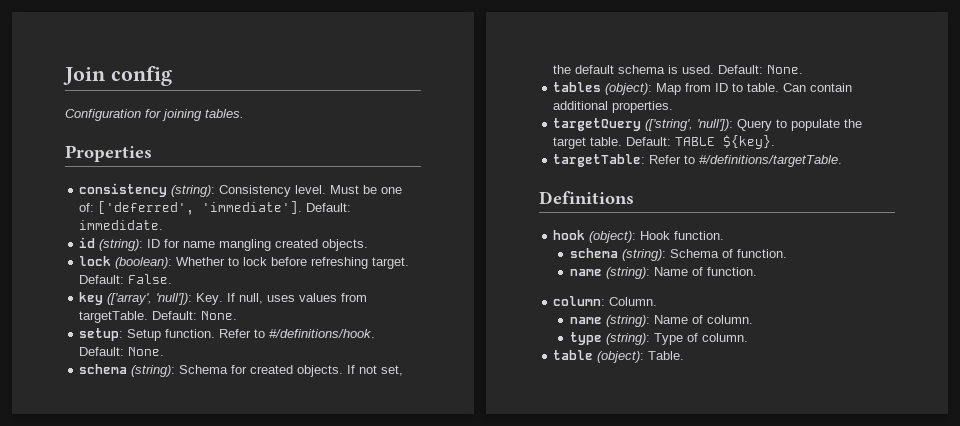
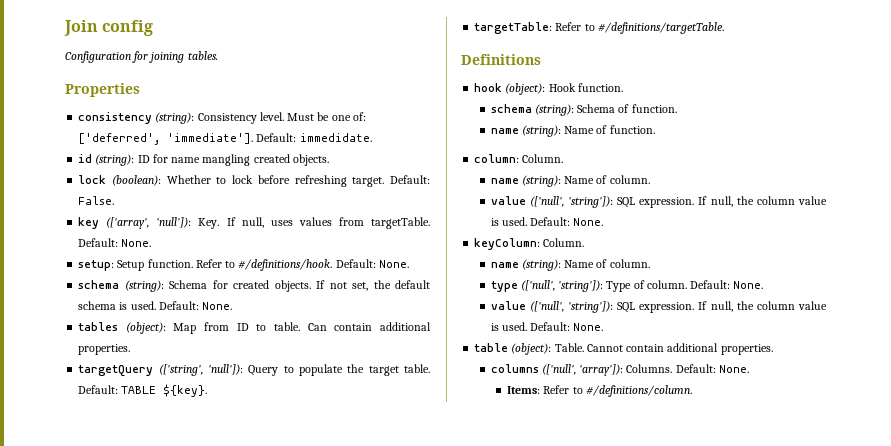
(753, 319) none -> [490,196,827,208] [490,217,604,226] [474,238,585,250] [490,259,650,271] // value (['null', 'string']): SQL expression. If null, the column value is used. Default: None. // keyColumn: Column. // name (string): Name of column.
[605,333,650,345] (string): -> [520,280,604,292] (['null', 'string']):
[553,350,685,363] // table (object): Table. -> [690,280,764,289] [490,301,827,313] [490,322,604,331] [474,343,773,355] [490,364,749,376] [507,385,692,397] Default: None. // value (['null', 'string']): SQL expression. If null, the column value is used. Default: None. // table (object): Table. Cannot contain additional properties. // columns (['null', 'array']): Columns. Default: None. // Items: Refer to #/definitions/column.

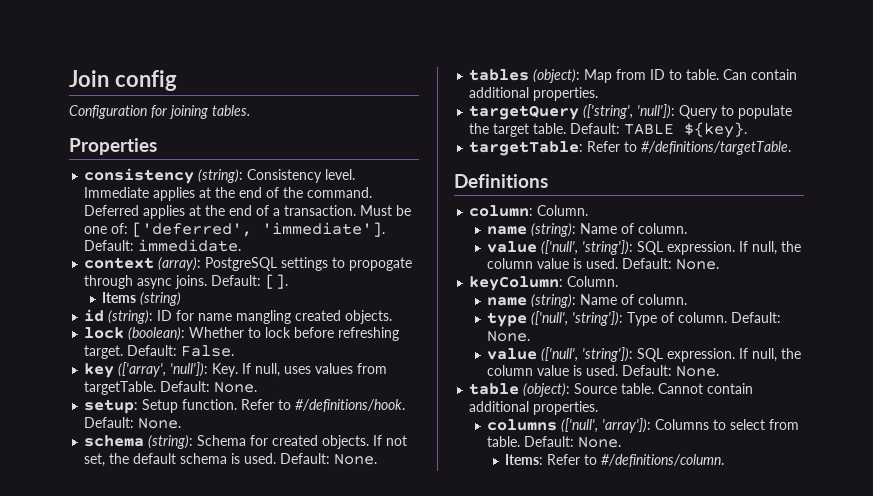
(284, 116) none -> [84,187,373,201] [84,205,357,219] Immediate applies at the end of the command. Deferred applies at the end of a transaction.
(372, 137) none -> [84,257,413,271] [84,274,289,289] [102,292,182,306] // context (array): PostgreSQL settings to propogate through async joins. Default: []. // Items (string)
[474,83,623,95] [490,104,677,116] [490,125,655,137] // hook (object): Hook function. // schema (string): Schema of function. // name (string): Name of function. -> (548, 181) none
[554,343,584,352] Table. -> [574,383,655,394] Source table.
[626,364,673,373] Columns. -> [655,419,800,430] [487,436,521,447] Columns to select from table.

